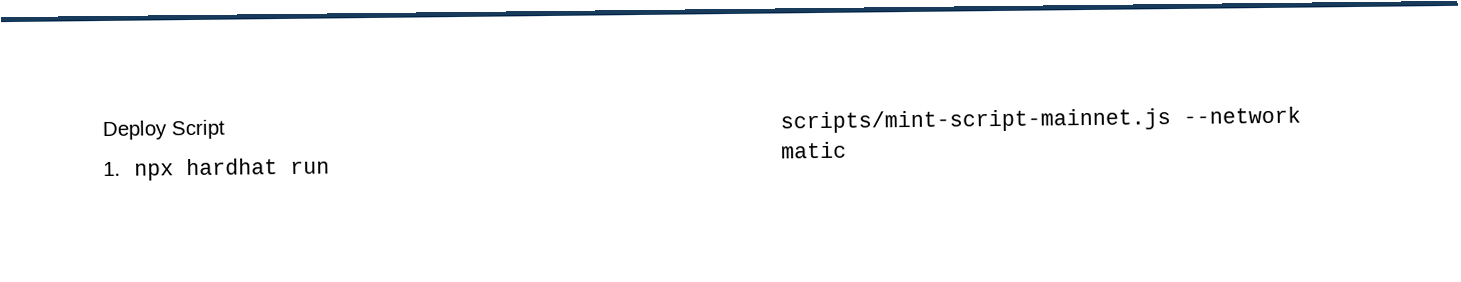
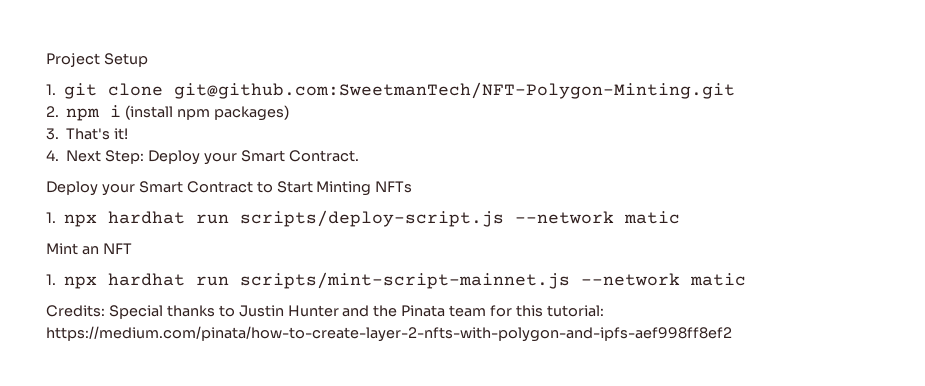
[102,119,225,141] Deploy Script -> [46,53,148,67] [46,82,735,99] [46,105,289,121] [46,128,129,140] [46,150,359,165] [46,181,413,196] [46,210,680,227] [46,243,132,255] Project Setup // 1. git clone git@github.com:SweetmanTech/NFT-Polygon-Minting.git // 2. npm i (install npm packages) // 3. That's it! // 4. Next Step: Deploy your Smart Contract. // Deploy your Smart Contract to Start Minting NFTs // 1. npx hardhat run scripts/deploy-script.js --network matic // Mint an NFT
(847, 150) none -> [46,305,604,319] [46,326,732,342] // Credits: Special thanks to Justin Hunter and the Pinata team for this tutorial: https://medium.com/pinata/how-to-create-layer-2-nfts-with-polygon-and-ipfs-aef998ff8ef2

